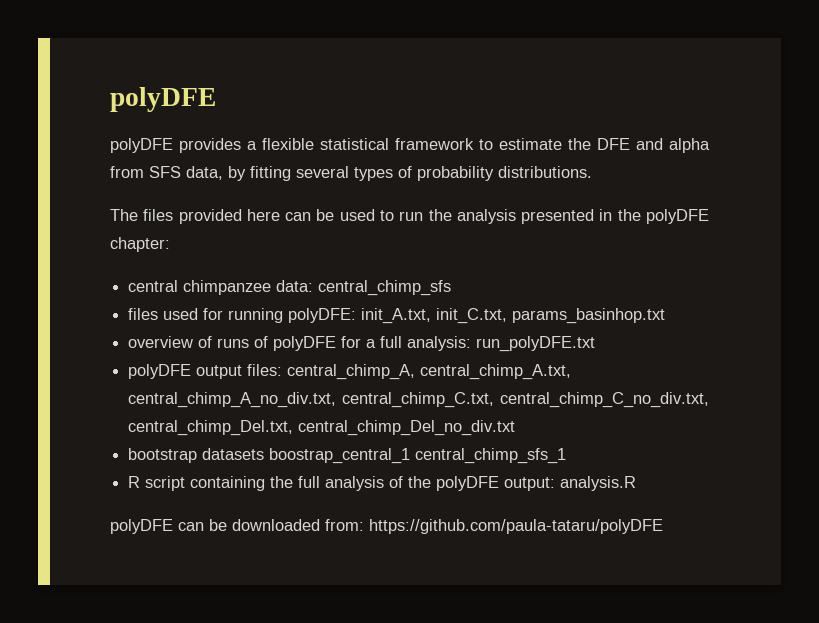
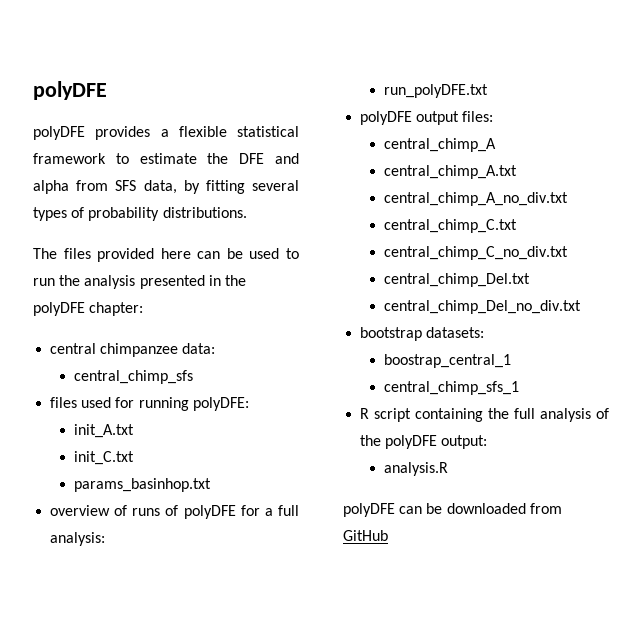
(314, 286) none -> (216, 348) //
[361,308,508,324] init_A.txt, init_C.txt, -> [73,424,134,438] [73,451,134,465] // init_A.txt // init_C.txt //
(472, 343) none -> (106, 539) //
[287,364,572,380] [128,392,709,408] [128,420,294,436] central_chimp_A, central_chimp_A.txt, central_chimp_A_no_div.txt, central_chimp_C.txt, central_chimp_C_no_div.txt, central_chimp_Del.txt, -> [383,138,496,152] [383,165,517,179] [383,192,568,206] [383,219,517,233] [383,246,568,260] [383,273,530,287] // central_chimp_A // central_chimp_A.txt // central_chimp_A_no_div.txt // central_chimp_C.txt // central_chimp_C_no_div.txt // central_chimp_Del.txt //
[202,448,265,460] datasets -> [426,327,485,338] datasets: //
(411, 456) none -> (511, 361) //
(556, 484) none -> (488, 442) //
[325,519,663,534] from: https://github.com/paula-tataru/polyDFE -> [529,503,562,514] [343,530,388,541] from GitHub

